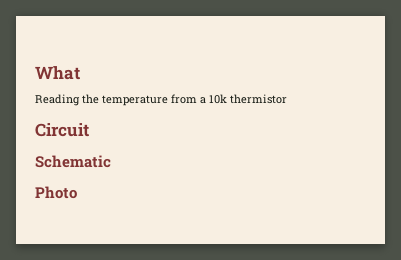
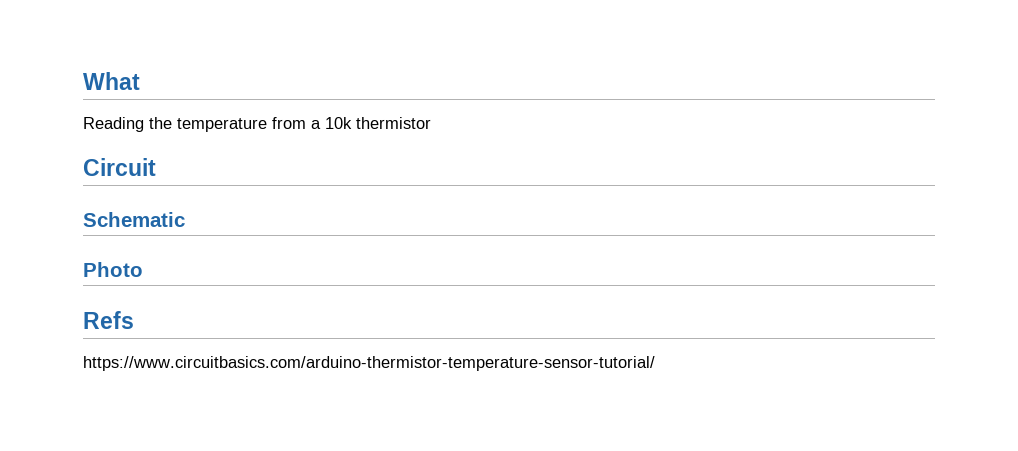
(77, 192) none -> [83,311,134,329] [83,356,655,371] // Refs // https://www.circuitbasics.com/arduino-thermistor-temperature-sensor-tutorial/

